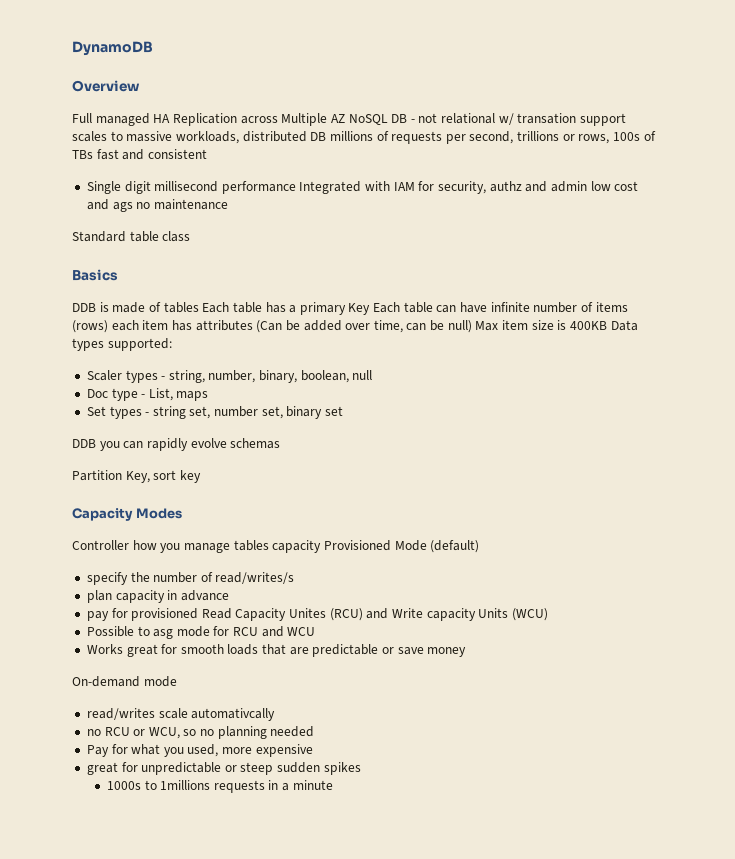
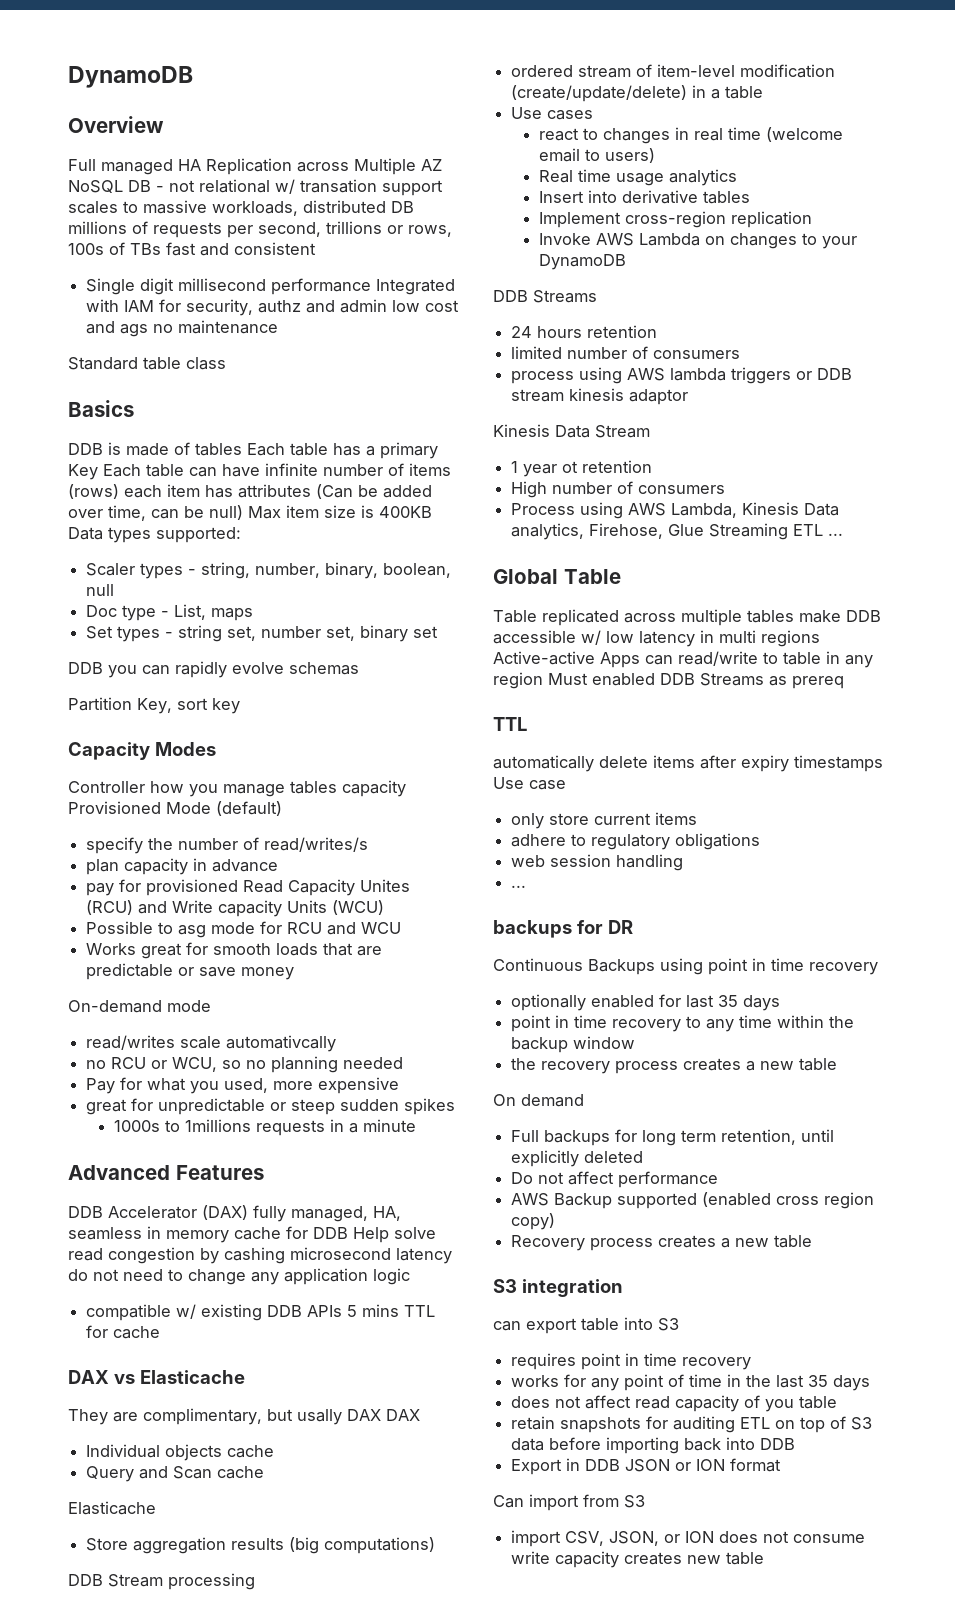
(333, 785) none -> [68,1165,264,1180] [68,1205,401,1222] [68,1226,436,1243] [68,1247,452,1264] [68,1268,410,1285] [86,1304,436,1321] [86,1325,161,1339] [68,1370,245,1384] [68,1408,420,1425] [86,1444,275,1461] [86,1466,265,1482] [68,1501,156,1515] [86,1537,436,1554] [68,1573,255,1590] [511,64,836,78] [511,85,764,102] [511,107,594,120] [538,127,843,144] [538,148,655,163] [538,169,737,186] [538,190,750,204] [538,211,812,228] [538,233,857,249] [538,254,626,270] [493,290,597,303] [511,325,658,338] [511,346,741,359] [511,367,853,384] [511,388,689,405] [493,424,650,438] [511,460,653,477] [511,481,726,498] [511,502,840,519] [511,523,844,540] [493,569,621,584] [493,609,881,626] [493,630,820,647] [493,651,873,668] [493,672,844,689] [493,717,527,731] [493,755,883,772] [493,777,566,790] [511,812,698,829] [511,833,761,850] [511,854,684,871] [511,885,527,888] [493,920,633,938] [493,958,878,975] [511,994,781,1011] [511,1015,855,1032] [511,1036,636,1053] [511,1058,838,1074] [493,1094,584,1107] [511,1129,835,1146] [511,1150,644,1167] [511,1171,719,1188] [511,1192,875,1209] [511,1213,556,1230] [511,1235,813,1251] [493,1279,623,1297] [493,1317,679,1334] [511,1353,752,1370] [511,1374,871,1391] [511,1395,838,1412] [511,1416,873,1433] [511,1437,796,1454] [511,1458,782,1475] [493,1494,645,1511] [511,1530,866,1547] [511,1551,765,1568] // Advanced Features // DDB Accelerator (DAX) fully managed, HA, seamless in memory cache for DDB Help solve read congestion by cashing microsecond latency do not need to change any application logic // compatible w/ existing DDB APIs 5 mins TTL for cache // DAX vs Elasticache // They are complimentary, but usally DAX DAX // Individual objects cache // Query and Scan cache // Elasticache // Store aggregation results (big computations) // DDB Stream processing // ordered stream of item-level modification (create/update/delete) in a table // Use cases // react to changes in real time (welcome email to users) // Real time usage analytics // Insert into derivative tables // Implement cross-region replication // Invoke AWS Lambda on changes to your DynamoDB // DDB Streams // 24 hours retention // limited number of consumers // process using AWS lambda triggers or DDB stream kinesis adaptor // Kinesis Data Stream // 1 year ot retention // High number of consumers // Process using AWS Lambda, Kinesis Data analytics, Firehose, Glue Streaming ETL ... // Global Table // Table replicated across multiple tables make DDB accessible w/ low latency in multi regions Active-active Apps can read/write to table in any region Must enabled DDB Streams as prereq // TTL // automatically delete items after expiry timestamps Use case // only store current items // adhere to regulatory obligations // web session handling // ... // backups for DR // Continuous Backups using point in time recovery // optionally enabled for last 35 days // point in time recovery to any time within the backup window // the recovery process creates a new table // On demand // Full backups for long term retention, until explicitly deleted // Do not affect performance // AWS Backup supported (enabled cross region copy) // Recovery process creates a new table // S3 integration // can export table into S3 // requires point in time recovery // works for any point of time in the last 35 days // does not affect read capacity of you table // retain snapshots for auditing ETL on top of S3 data before importing back into DDB // Export in DDB JSON or ION format // Can import from S3 // import CSV, JSON, or ION does not consume write capacity creates new table

